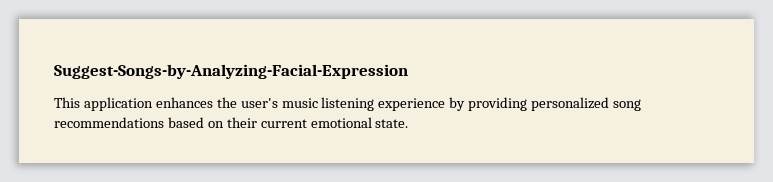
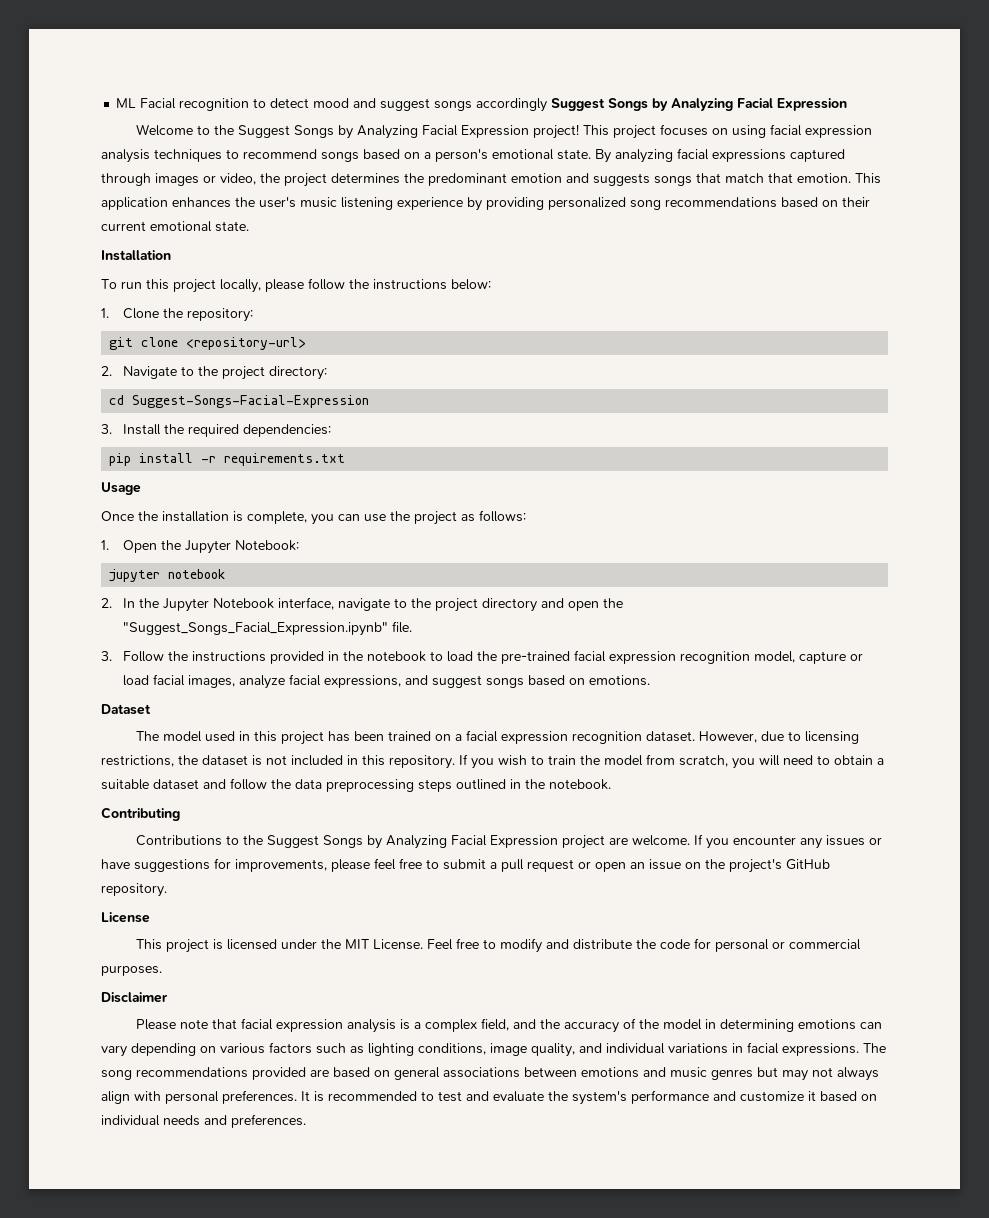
[54,64,408,79] Suggest-Songs-by-Analyzing-Facial-Expression // -> [116,98,848,112] [136,124,873,139] [101,148,845,163] [101,173,851,187] ML Facial recognition to detect mood and suggest songs accordingly Suggest Songs by Analyzing Facial Expression // Welcome to the Suggest Songs by Analyzing Facial Expression project! This project focuses on using facial expression analysis techniques to recommend songs based on a person's emotional state. By analyzing facial expressions captured through images or video, the project determines the predominant emotion and suggests songs that match that emotion.
(409, 123) none -> [101,250,171,261] [101,278,491,293] [101,308,254,322] [109,337,307,350] [101,366,328,380] [109,395,370,408] [101,424,332,437] [109,453,346,466] [101,482,141,495] [101,510,526,525] [101,540,300,554] [109,569,226,582] [101,597,624,612] [123,621,413,636] [101,650,864,664] [123,674,651,689] [101,704,151,715] [136,730,860,745] [101,754,884,769] [101,778,611,792] [101,807,180,821] [136,834,883,849] [101,858,830,873] [101,883,167,897] [101,912,150,923] [136,938,862,953] [101,965,162,976] [101,992,168,1003] [136,1018,883,1033] [101,1042,886,1057] [101,1067,879,1081] [101,1090,877,1105] [101,1114,306,1128] // Installation // To run this project locally, please follow the instructions below: // 1. Clone the repository: // git clone <repository-url> // 2. Navigate to the project directory: // cd Suggest-Songs-Facial-Expression // 3. Install the required dependencies: // pip install -r requirements.txt // Usage // Once the installation is complete, you can use the project as follows: // 1. Open the Jupyter Notebook: // jupyter notebook // 2. In the Jupyter Notebook interface, navigate to the project directory and open the "Suggest_Songs_Facial_Expression.ipynb" file. // 3. Follow the instructions provided in the notebook to load the pre-trained facial expression recognition model, capture or load facial images, analyze facial expressions, and suggest songs based on emotions. // Dataset // The model used in this project has been trained on a facial expression recognition dataset. However, due to licensing restrictions, the dataset is not included in this repository. If you wish to train the model from scratch, you will need to obtain a suitable dataset and follow the data preprocessing steps outlined in the notebook. // Contributing // Contributions to the Suggest Songs by Analyzing Facial Expression project are welcome. If you encounter any issues or have suggestions for improvements, please feel free to submit a pull request or open an issue on the project's GitHub repository. // License // This project is licensed under the MIT License. Feel free to modify and distribute the code for personal or commercial purposes. // Disclaimer // Please note that facial expression analysis is a complex field, and the accuracy of the model in determining emotions can vary depending on various factors such as lighting conditions, image quality, and individual variations in facial expressions. The song recommendations provided are based on general associations between emotions and music genres but may not always align with personal preferences. It is recommended to test and evaluate the system's performance and customize it based on individual needs and preferences.

